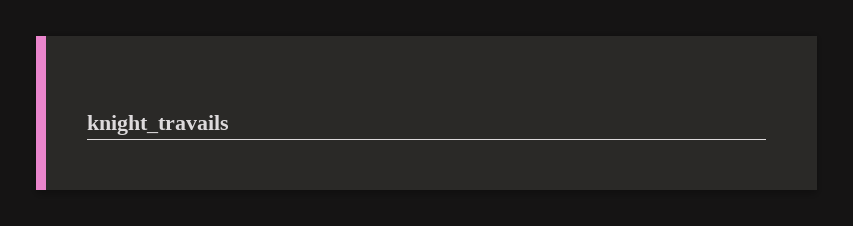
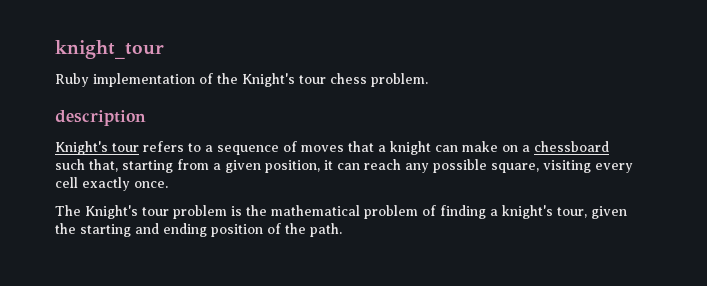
[87,115,229,135] knight_travails -> [55,40,164,59] [55,73,428,87] [55,110,146,126] [55,141,609,155] [55,159,633,173] [55,177,168,191] [55,205,627,219] [55,223,342,237] knight_tour // Ruby implementation of the Knight's tour chess problem. // description // Knight's tour refers to a sequence of moves that a knight can make on a chessboard such that, starting from a given position, it can reach any possible square, visiting every cell exactly once. // The Knight's tour problem is the mathematical problem of finding a knight's tour, given the starting and ending position of the path.

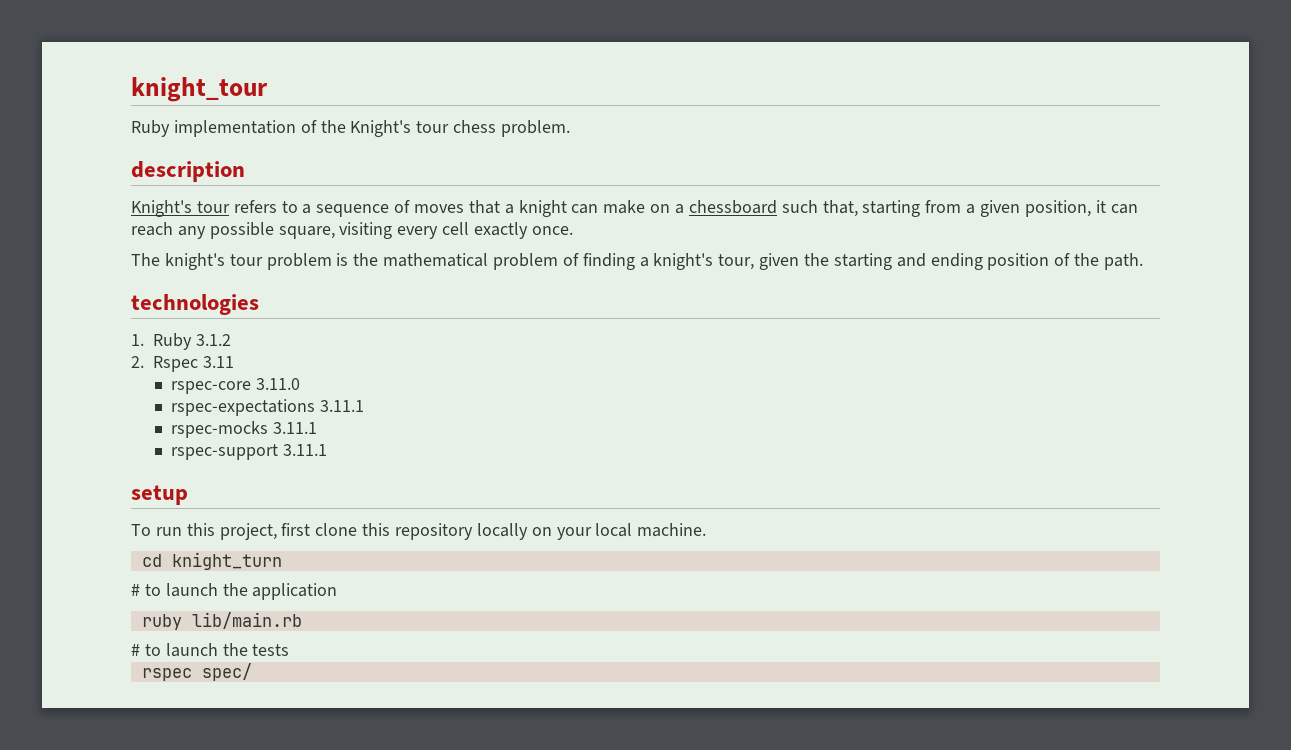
[85,205,138,219] Knight's -> [164,253,225,270] knight's
(342, 230) none -> [131,294,259,315] [131,333,231,350] [131,356,234,372] [171,378,300,394] [171,399,364,416] [171,421,317,438] [171,444,327,460] [131,485,188,505] [131,523,707,540] [141,552,282,570] [131,583,338,600] [141,612,302,630] [131,643,290,657] [141,663,252,681] // technologies // 1. Ruby 3.1.2 // 2. Rspec 3.11 // rspec-core 3.11.0 // rspec-expectations 3.11.1 // rspec-mocks 3.11.1 // rspec-support 3.11.1 // setup // To run this project, first clone this repository locally on your local machine. // cd knight_turn // # to launch the application // ruby lib/main.rb // # to launch the tests // rspec spec/

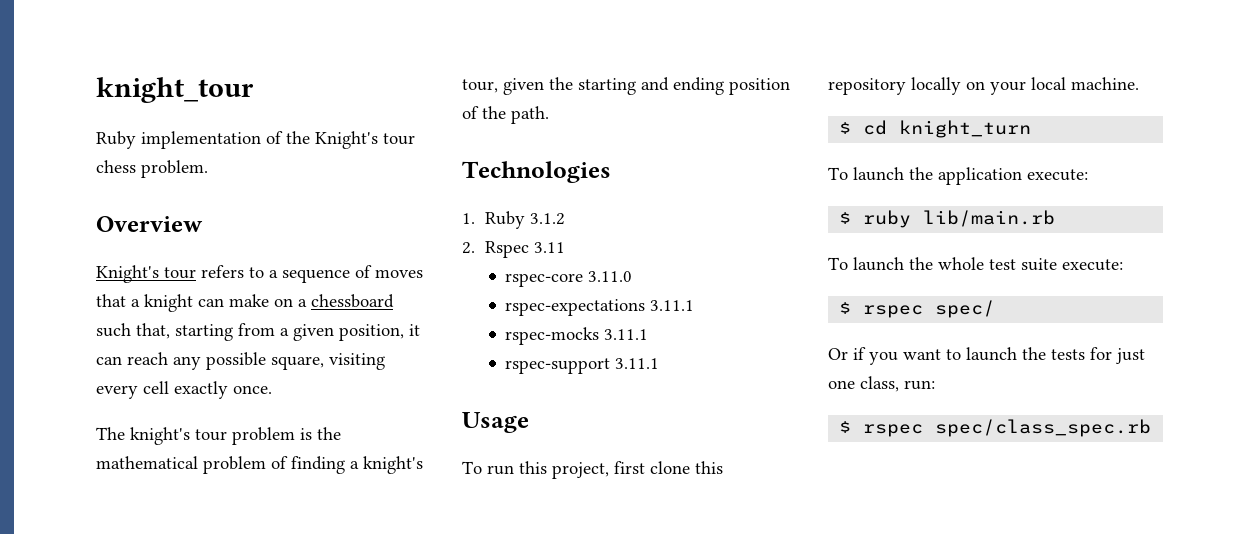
[131,161,245,182] description -> [96,216,203,232] Overview
[131,294,259,315] technologies -> [462,161,611,183] Technologies
[131,485,188,505] setup -> [462,412,529,433] Usage
(707, 530) none -> [839,122,852,134] $
[131,584,161,596] # to -> [828,167,848,180] To
(338, 591) // -> [1027,169,1088,181] [839,212,852,224] execute: // $
[131,643,290,657] [141,663,252,681] # to launch the tests // rspec spec/ -> [828,257,1123,271] [839,300,996,318] [828,347,1145,365] [828,376,935,392] [839,419,1152,437] To launch the whole test suite execute: // $ rspec spec/ // Or if you want to launch the tests for just one class, run: // $ rspec spec/class_spec.rb

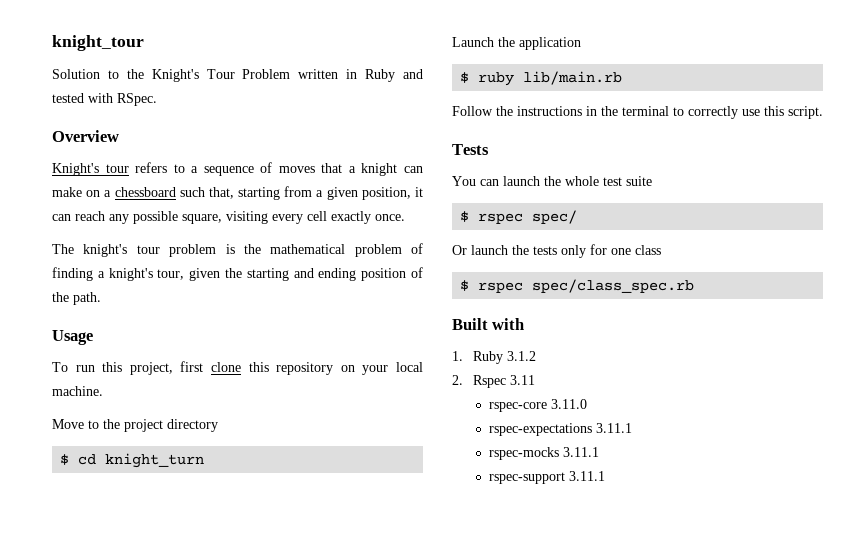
[96,131,415,149] [96,160,208,178] Ruby implementation of the Knight's tour chess problem. -> [52,69,424,82] [52,93,157,106] Solution to the Knight's Tour Problem written in Ruby and tested with RSpec.
[462,161,611,183] Technologies -> [52,330,93,345] [52,361,424,375] [52,386,103,396] [52,419,218,432] [60,453,205,468] [452,37,581,50] [460,71,623,86] [452,106,823,119] [452,144,489,155] [452,176,652,186] [460,210,578,224] [452,244,661,258] [460,279,695,293] [452,318,525,330] Usage // To run this project, first clone this repository on your local machine. // Move to the project directory // $ cd knight_turn // Launch the application // $ ruby lib/main.rb // Follow the instructions in the terminal to correctly use this script. // Tests // You can launch the whole test suite // $ rspec spec/ // Or launch the tests only for one class // $ rspec spec/class_spec.rb // Built with
[462,412,529,433] [462,461,723,479] [828,77,1139,95] [839,120,1032,138] [828,167,1088,185] [839,210,1056,228] [828,257,1123,271] [839,300,996,318] [828,347,1145,365] [828,376,935,392] [839,419,1152,437] // Usage // To run this project, first clone this repository locally on your local machine. // $ cd knight_turn // To launch the application execute: // $ ruby lib/main.rb // To launch the whole test suite execute: // $ rspec spec/ // Or if you want to launch the tests for just one class, run: // $ rspec spec/class_spec.rb -> (605, 476) none

